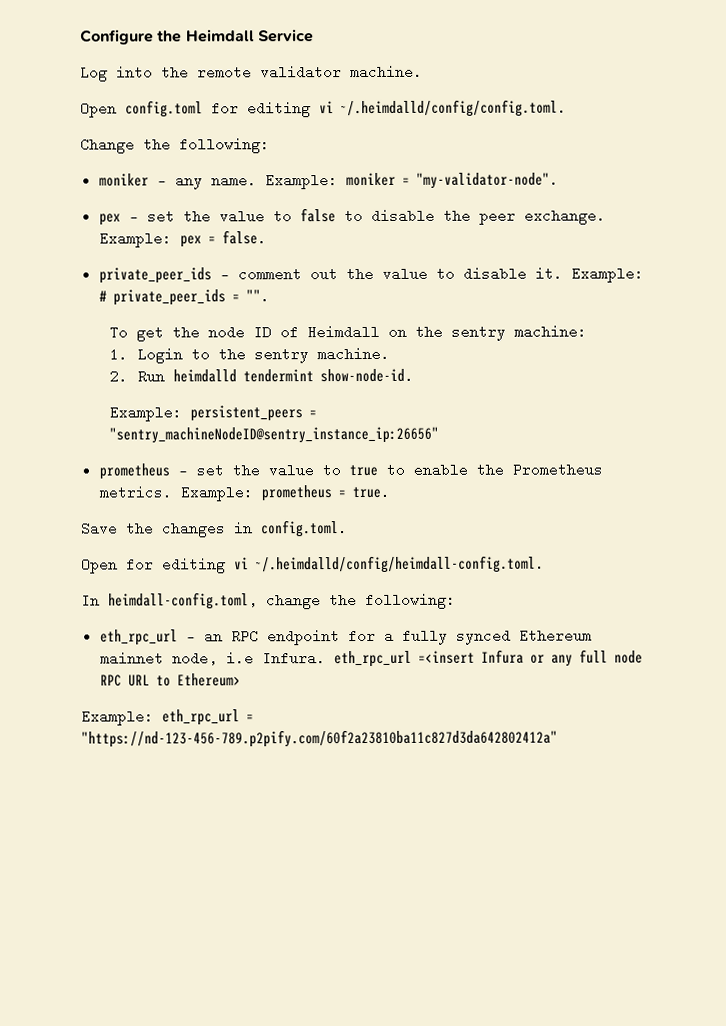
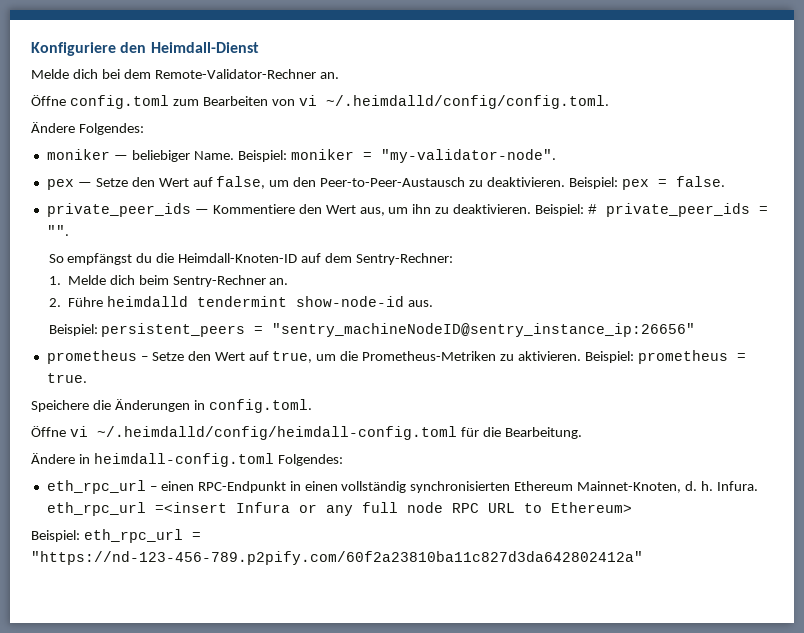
[80,29,314,45] [80,64,423,82] [80,100,311,118] Configure the Heimdall Service // Log into the remote validator machine. // Open config.toml for editing -> [31,42,259,56] [31,69,339,79] [31,95,295,109] Konfiguriere den Heimdall-Dienst // Melde dich bei dem Remote-Validator-Rechner an. // Öffne config.toml zum Bearbeiten von
[80,137,270,154] Change the following: -> [31,122,144,135] Ändere Folgendes:
[174,173,338,190] any name. Example: -> [131,150,287,162] beliebiger Name. Beispiel:
[146,208,606,225] [98,231,172,248] set the value to false to disable the peer exchange. Example: -> [95,176,618,189] Setze den Wert auf false, um den Peer-to-Peer-Austausch zu deaktivieren. Beispiel:
[237,266,644,283] [98,289,270,306] [108,324,587,342] [108,346,391,364] comment out the value to disable it. Example: # private_peer_ids = "". // To get the node ID of Heimdall on the sentry machine: // 1. Login to the sentry machine. -> [212,203,769,217] [46,225,69,236] [48,253,453,265] [48,275,289,287] Kommentiere den Wert aus, um ihn zu deaktivieren. Beispiel: # private_peer_ids = "". // So empfängst du die Heimdall-Knoten-ID auf dem Sentry-Rechner: // 1. Melde dich beim Sentry-Rechner an.
[137,369,166,384] Run -> [67,297,103,307] Führe
[320,368,415,384] [108,405,182,422] show-node-id. // Example: -> [295,296,433,307] [48,324,98,336] show-node-id aus. // Beispiel:
[177,462,603,478] [98,485,253,502] — set the value to true to enable the Prometheus metrics. Example: -> [140,351,634,363] – Setze den Wert auf true, um die Prometheus-Metriken zu aktivieren. Beispiel:
[81,521,226,538] Save the changes -> [31,399,190,412] Speichere die Änderungen
[81,555,545,574] [81,592,456,610] [99,628,592,646] [99,651,254,666] Open for editing vi ~/.heimdalld/config/heimdall-config.toml. // In heimdall-config.toml, change the following: // eth_rpc_url — an RPC endpoint for a fully synced Ethereum mainnet node, i.e -> [31,426,582,440] [31,453,343,467] [46,480,714,494] Öffne vi ~/.heimdalld/config/heimdall-config.toml für die Bearbeitung. // Ändere in heimdall-config.toml Folgendes: // eth_rpc_url – einen RPC-Endpunkt in einen vollständig synchronisierten Ethereum Mainnet-Knoten, d. h.
[81,709,154,726] Example: -> [31,530,80,542] Beispiel:

